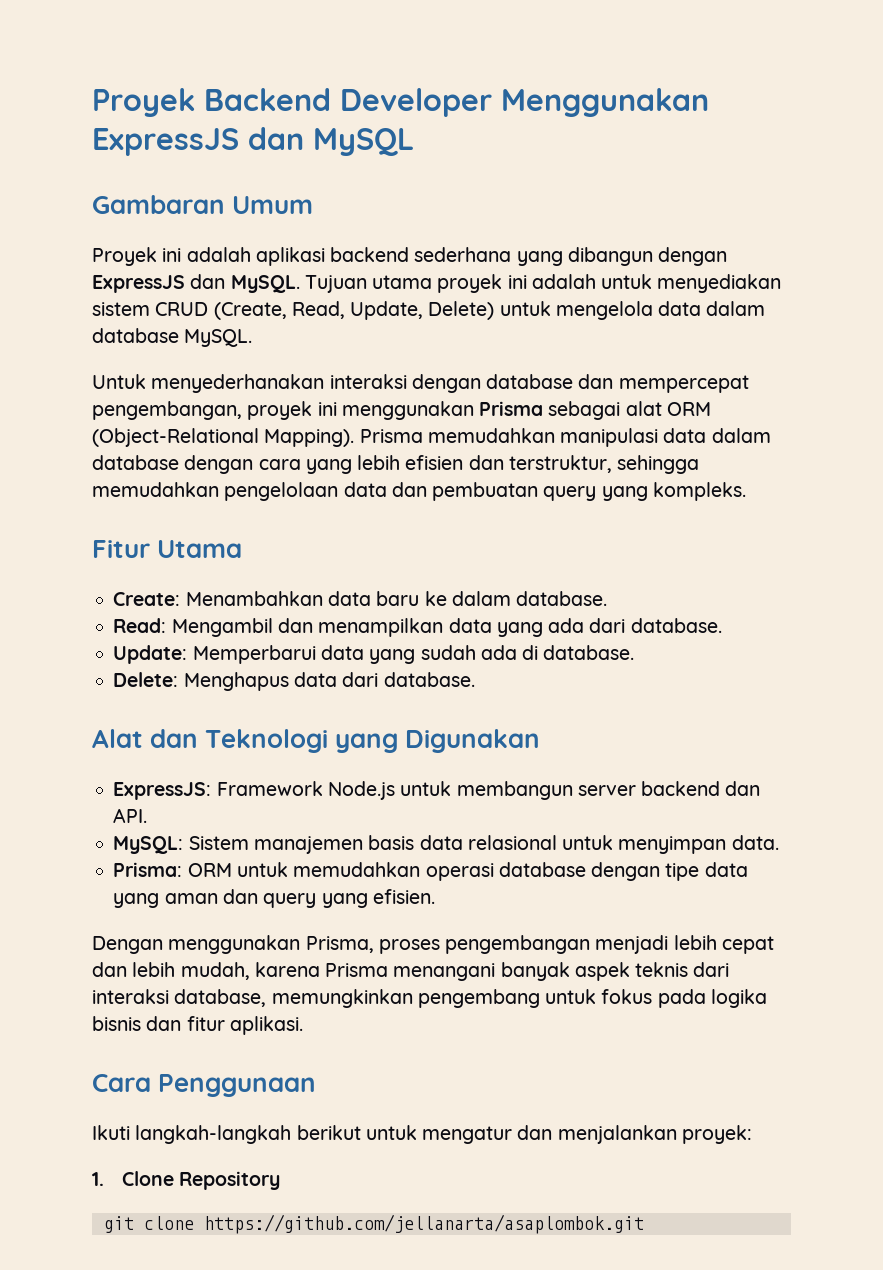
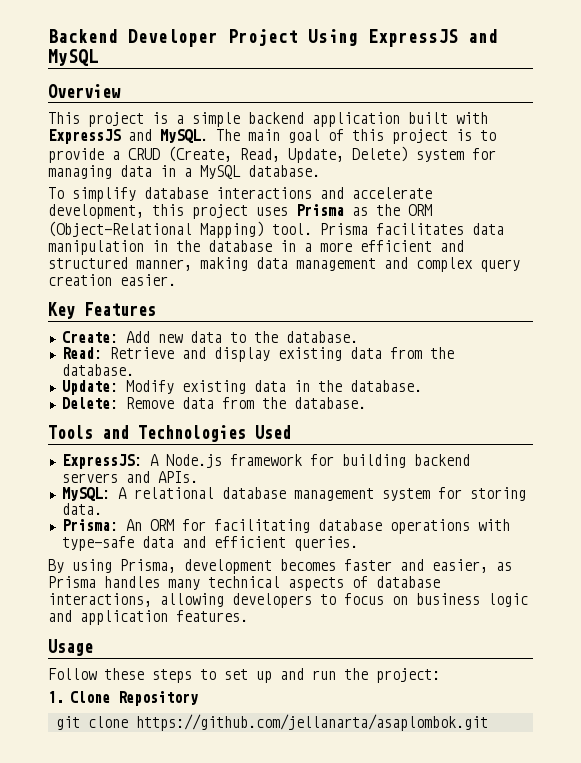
[92,88,195,117] Proyek -> (48, 36) none
[501,88,709,117] [92,127,414,156] [92,195,314,214] [92,247,728,266] [92,274,782,293] [92,302,150,316] Menggunakan ExpressJS dan MySQL // Gambaran Umum // Proyek ini adalah aplikasi backend sederhana yang dibangun dengan ExpressJS dan MySQL. Tujuan utama proyek ini adalah untuk menyediakan sistem -> [228,29,498,47] [48,49,98,66] [48,84,121,98] [48,112,488,127] [48,129,496,144] [48,148,120,163] Project Using ExpressJS and MySQL // Overview // This project is a simple backend application built with ExpressJS and MySQL. The main goal of this project is to provide a
[499,301,766,320] [92,328,253,347] [92,374,749,393] [92,401,711,420] [92,428,771,447] [92,455,700,474] [92,482,746,501] [92,540,243,558] [113,591,608,606] [113,618,722,637] [113,645,635,664] [113,672,475,691] [92,729,541,753] [113,781,761,800] [113,808,148,823] [113,835,779,854] [113,862,748,881] [113,889,435,908] [92,935,774,954] [92,962,730,981] [92,989,767,1008] [92,1016,303,1035] [92,1074,317,1097] [92,1125,752,1144] untuk mengelola data dalam database MySQL. // Untuk menyederhanakan interaksi dengan database dan mempercepat pengembangan, proyek ini menggunakan Prisma sebagai alat ORM (Object-Relational Mapping). Prisma memudahkan manipulasi data dalam database dengan cara yang lebih efisien dan terstruktur, sehingga memudahkan pengelolaan data dan pembuatan query yang kompleks. // Fitur Utama // Create: Menambahkan data baru ke dalam database. // Read: Mengambil dan menampilkan data yang ada dari database. // Update: Memperbarui data yang sudah ada di database. // Delete: Menghapus data dari database. // Alat dan Teknologi yang Digunakan // ExpressJS: Framework Node.js untuk membangun server backend dan API. // MySQL: Sistem manajemen basis data relasional untuk menyimpan data. // Prisma: ORM untuk memudahkan operasi database dengan tipe data yang aman dan query yang efisien. // Dengan menggunakan Prisma, proses pengembangan menjadi lebih cepat dan lebih mudah, karena Prisma menangani banyak aspek teknis dari interaksi database, memungkinkan pengembang untuk fokus pada logika bisnis dan fitur aplikasi. // Cara Penggunaan // Ikuti langkah-langkah berikut untuk mengatur dan menjalankan proyek: -> [416,148,496,162] [48,165,320,179] [48,187,432,202] [48,204,432,219] [48,221,504,238] [48,240,464,255] [48,257,520,272] [48,274,176,286] [48,302,156,319] [61,331,358,343] [61,347,454,362] [61,364,134,376] [61,380,422,395] [61,397,366,409] [48,425,291,442] [61,454,470,469] [61,471,198,483] [61,487,526,501] [61,503,102,515] [61,519,510,534] [61,536,358,551] [48,559,512,574] [48,576,440,591] [48,593,528,608] [48,610,248,625] [48,639,93,656] [48,668,440,683] system for managing data in a MySQL database. // To simplify database interactions and accelerate development, this project uses Prisma as the ORM (Object-Relational Mapping) tool. Prisma facilitates data manipulation in the database in a more efficient and structured manner, making data management and complex query creation easier. // Key Features // Create: Add new data to the database. // Read: Retrieve and display existing data from the database. // Update: Modify existing data in the database. // Delete: Remove data from the database. // Tools and Technologies Used // ExpressJS: A Node.js framework for building backend servers and APIs. // MySQL: A relational database management system for storing data. // Prisma: An ORM for facilitating database operations with type-safe data and efficient queries. // By using Prisma, development becomes faster and easier, as Prisma handles many technical aspects of database interactions, allowing developers to focus on business logic and application features. // Usage // Follow these steps to set up and run the project:

